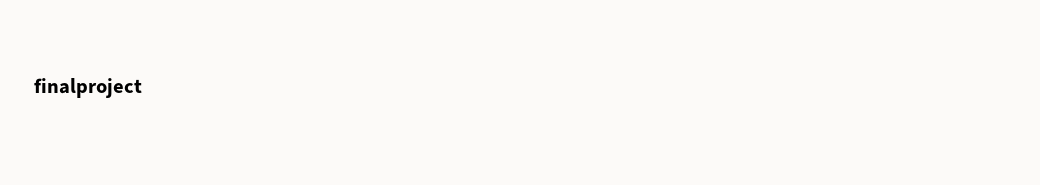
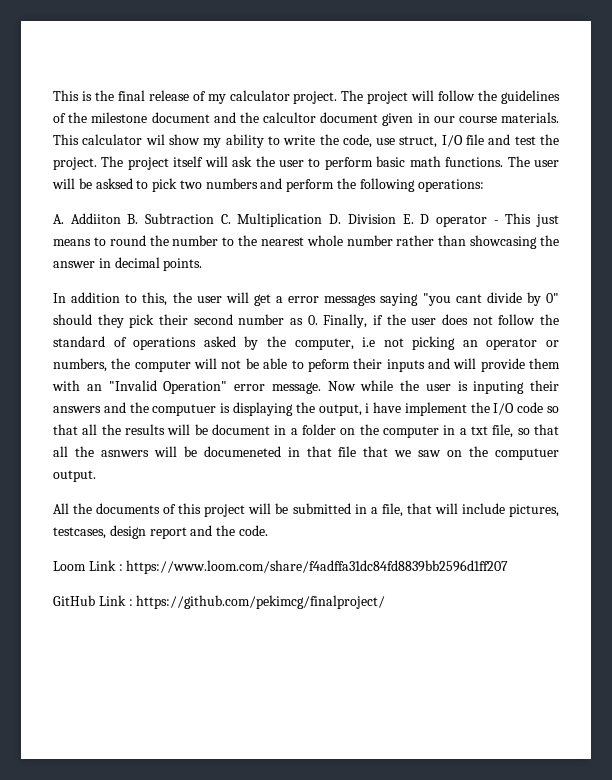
[34,78,142,98] finalproject -> [53,90,560,104] [53,112,560,126] [53,134,559,148] [53,156,559,170] [52,178,484,192] [53,213,559,227] [53,235,560,249] [53,257,203,271] [53,292,559,306] [53,314,560,328] [53,336,559,350] [53,358,560,372] [52,380,559,394] [53,402,559,416] [53,424,559,438] [53,446,560,460] [53,470,96,482] [53,503,559,517] [53,525,268,539] [53,560,509,574] [53,595,386,609] This is the final release of my calculator project. The project will follow the guidelines of the milestone document and the calcultor document given in our course materials. This calculator wil show my ability to write the code, use struct, I/O file and test the project. The project itself will ask the user to perform basic math functions. The user will be asksed to pick two numbers and perform the following operations: // A. Addiiton B. Subtraction C. Multiplication D. Division E. D operator - This just means to round the number to the nearest whole number rather than showcasing the answer in decimal points. // In addition to this, the user will get a error messages saying "you cant divide by 0" should they pick their second number as 0. Finally, if the user does not follow the standard of operations asked by the computer, i.e not picking an operator or numbers, the computer will not be able to peform their inputs and will provide them with an "Invalid Operation" error message. Now while the user is inputing their answers and the computuer is displaying the output, i have implement the I/O code so that all the results will be document in a folder on the computer in a txt file, so that all the asnwers will be documeneted in that file that we saw on the computuer output. // All the documents of this project will be submitted in a file, that will include pictures, testcases, design report and the code. // Loom Link : https://www.loom.com/share/f4adffa31dc84fd8839bb2596d1ff207 // GitHub Link : https://github.com/pekimcg/finalproject/

